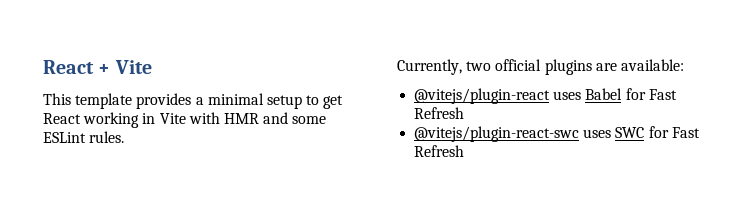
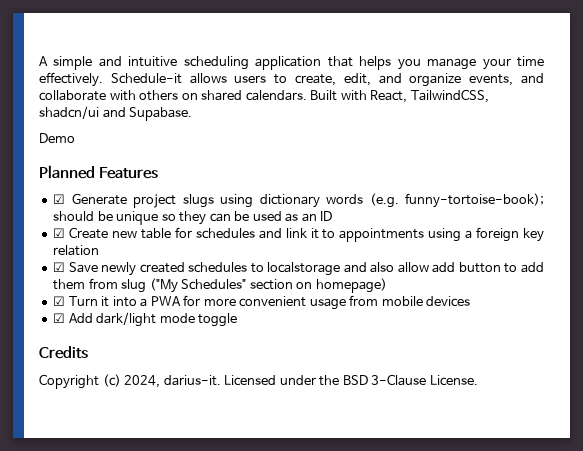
[43,60,152,74] [43,93,344,109] [43,112,327,128] [43,131,125,143] [397,59,684,75] [414,88,677,104] [414,107,465,119] [414,126,700,142] [414,145,465,157] React + Vite // This template provides a minimal setup to get React working in Vite with HMR and some ESLint rules. // Currently, two official plugins are available: // @vitejs/plugin-react uses Babel for Fast Refresh // @vitejs/plugin-react-swc uses SWC for Fast Refresh -> [39,56,544,70] [39,72,545,87] [39,89,489,103] [39,106,193,121] [39,133,75,143] [39,165,159,179] [53,193,544,208] [53,211,333,225] [53,227,544,242] [53,245,100,256] [53,262,544,276] [53,278,387,293] [53,295,471,310] [53,312,238,327] [39,346,88,359] [39,374,478,389] A simple and intuitive scheduling application that helps you manage your time effectively. Schedule-it allows users to create, edit, and organize events, and collaborate with others on shared calendars. Built with React, TailwindCSS, shadcn/ui and Supabase. // Demo // Planned Features // ☑ Generate project slugs using dictionary words (e.g. funny-tortoise-book); should be unique so they can be used as an ID // ☑ Create new table for schedules and link it to appointments using a foreign key relation // ☑ Save newly created schedules to localstorage and also allow add button to add them from slug ("My Schedules" section on homepage) // ☑ Turn it into a PWA for more convenient usage from mobile devices // ☑ Add dark/light mode toggle // Credits // Copyright (c) 2024, darius-it. Licensed under the BSD 3-Clause License.

